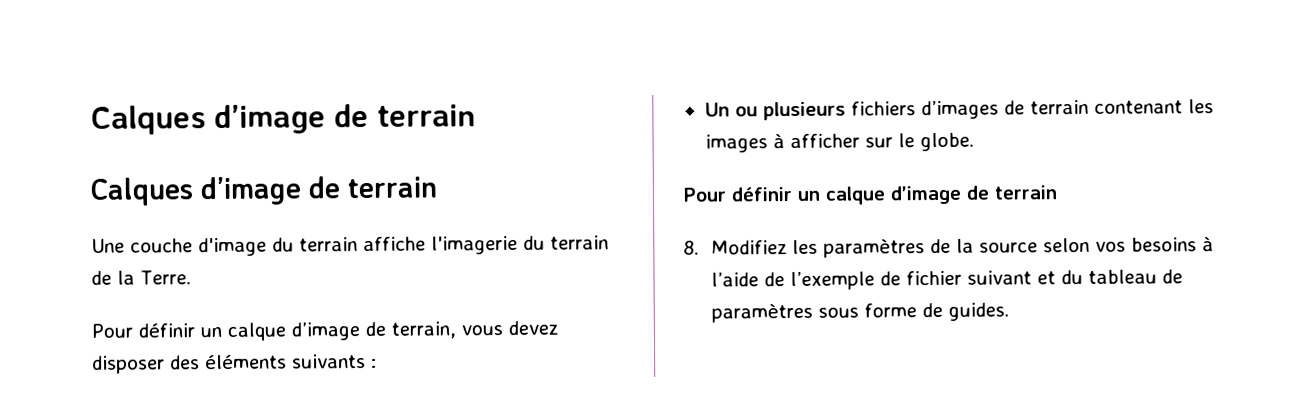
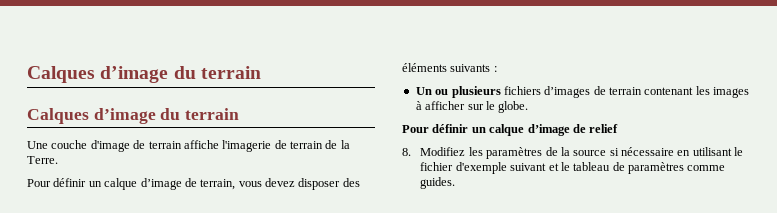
[90,103,369,135] Calques d’image de -> [27,66,196,83] Calques d’image du
[308,176,340,199] de -> [160,108,181,120] du
[272,237,294,252] du -> [133,140,146,149] de
[523,235,545,250] du -> [274,140,287,149] de
[994,185,1057,200] terrain -> [589,124,619,133] relief
[1043,237,1215,253] [711,270,963,291] selon vos besoins à l’aide de l’exemple de fichier -> [609,147,744,156] [420,162,507,174] si nécessaire en utilisant le fichier d'exemple
[1061,269,1084,285] du -> [560,162,570,171] le
[818,302,944,318] sous forme de -> [687,165,726,171] comme

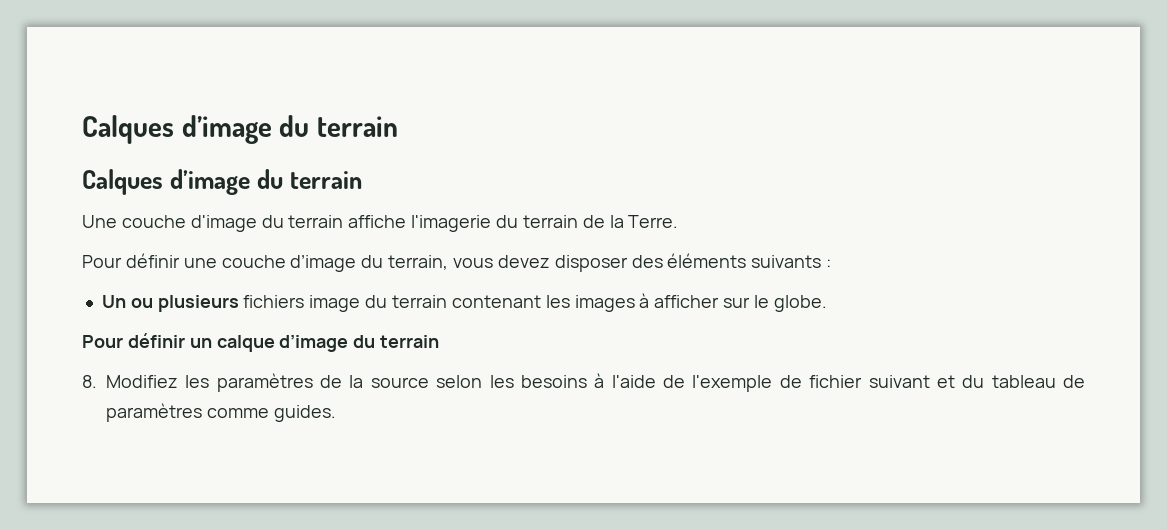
[133,140,146,149] de -> [261,215,284,228] du
[274,140,287,149] de -> [496,215,519,228] du
[88,178,197,190] un calque d’image de -> [183,255,384,272] une couche d’image du
[544,86,606,98] d’images de -> [309,295,388,312] image du
[572,124,619,133] de relief -> [353,335,440,348] du terrain
[609,147,744,156] [420,162,507,174] si nécessaire en utilisant le fichier d'exemple -> [436,373,863,392] selon les besoins à l'aide de l'exemple de fichier
[560,162,570,171] le -> [962,375,985,388] du

